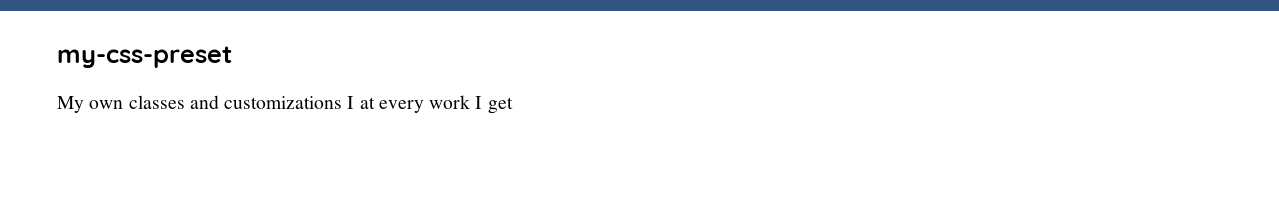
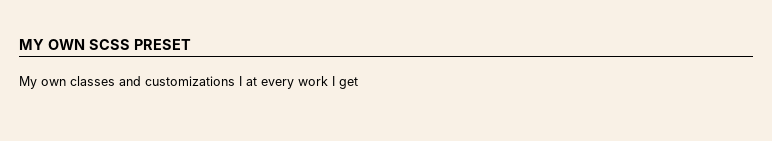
[57,46,232,68] my-css-preset -> [19,39,191,50] MY OWN SCSS PRESET

